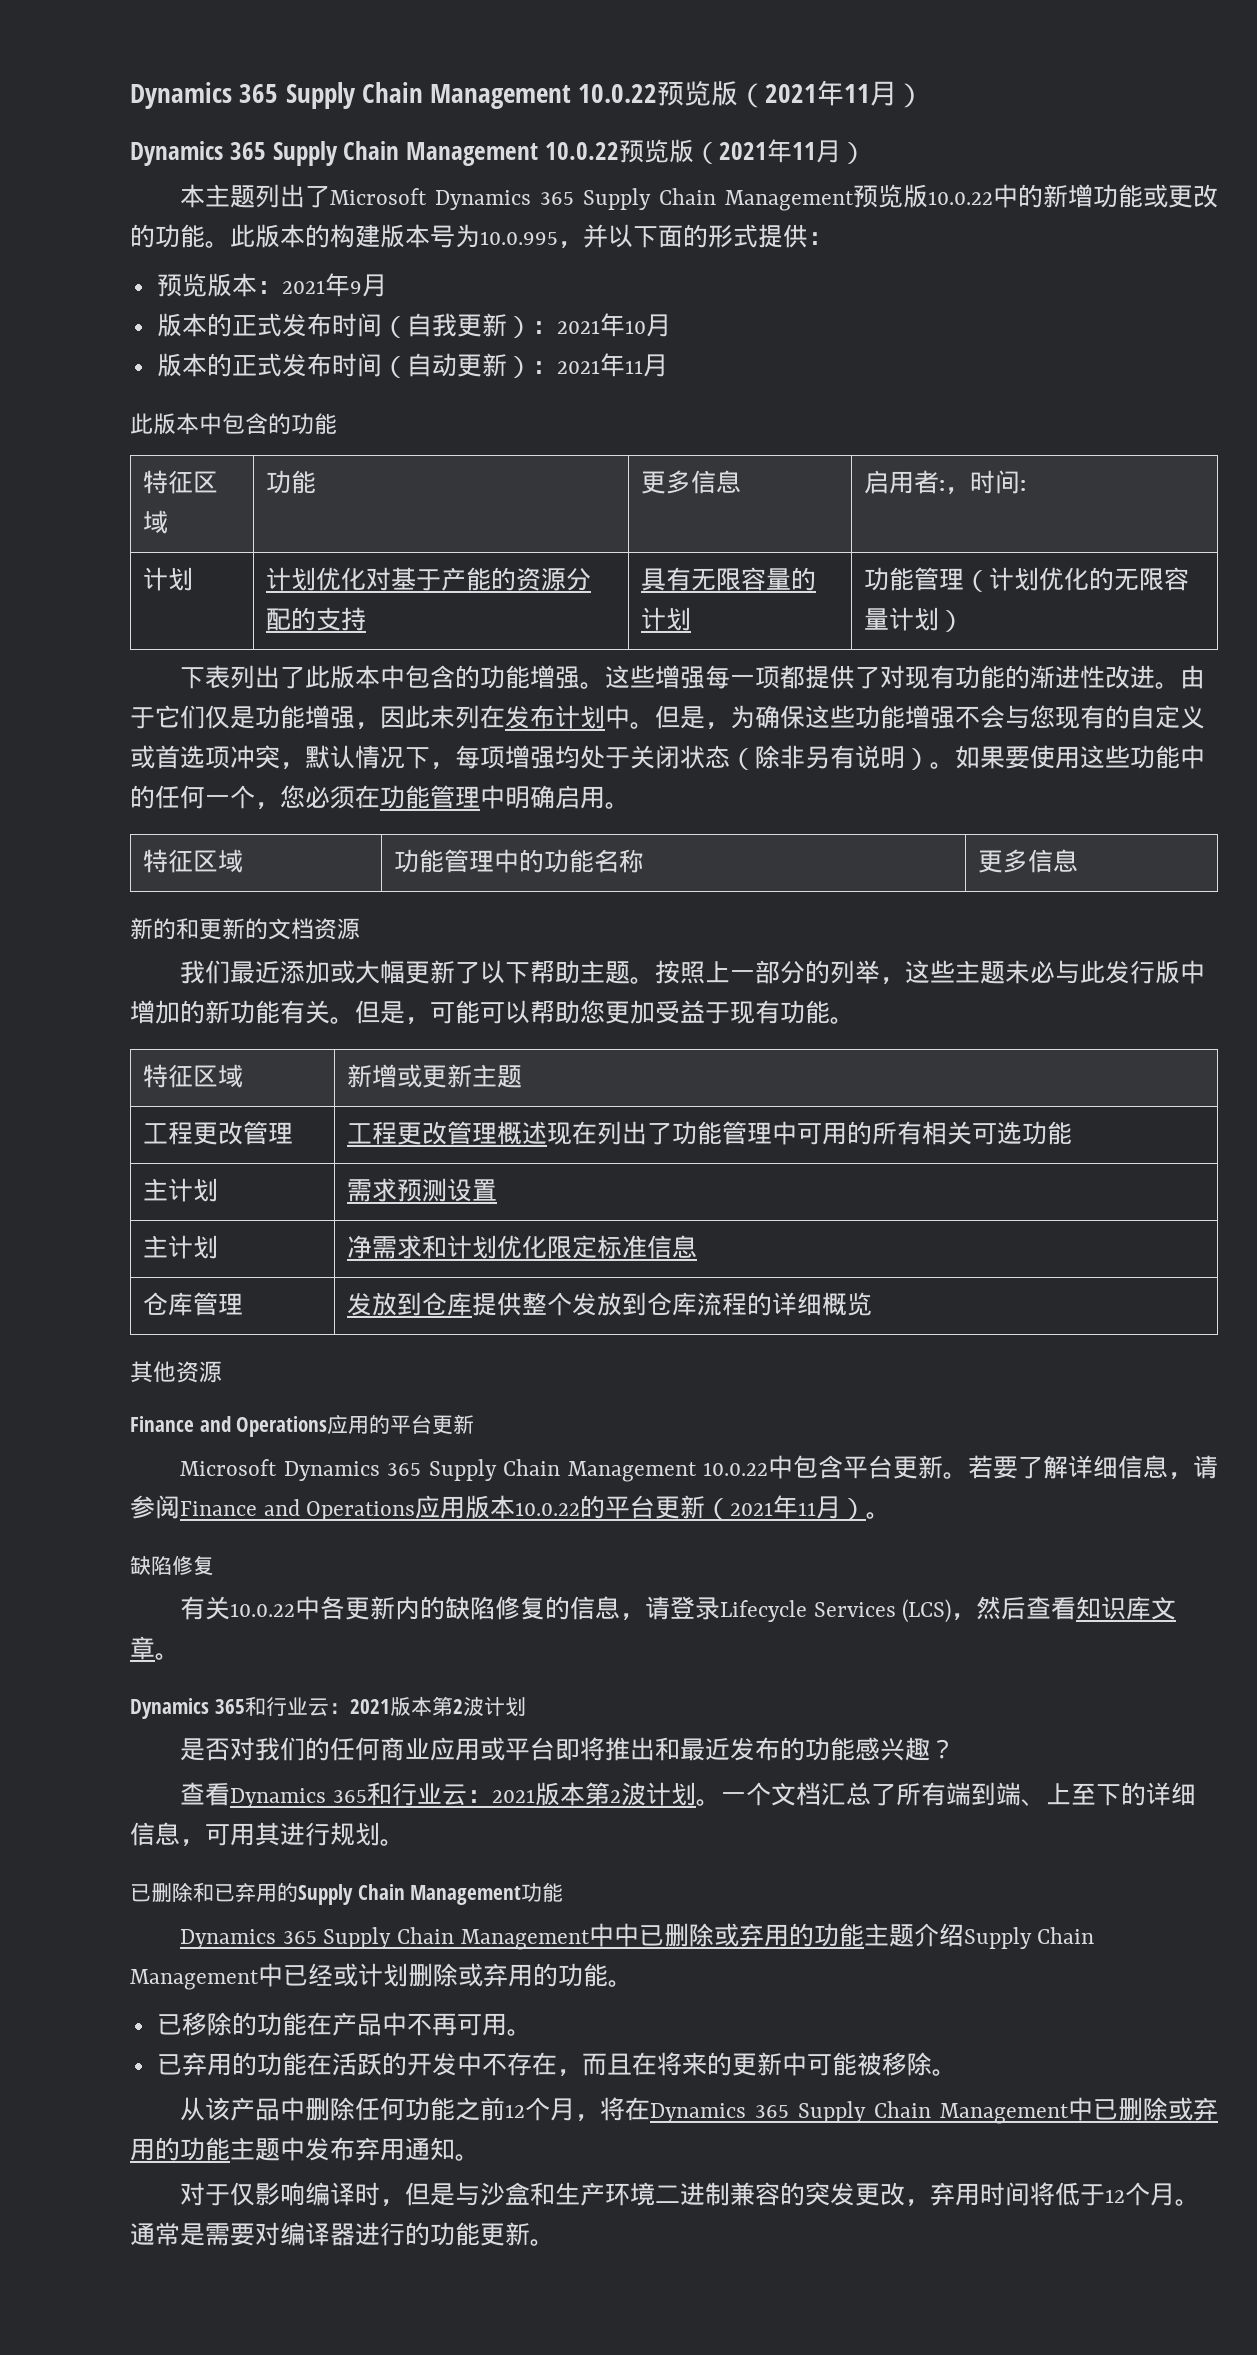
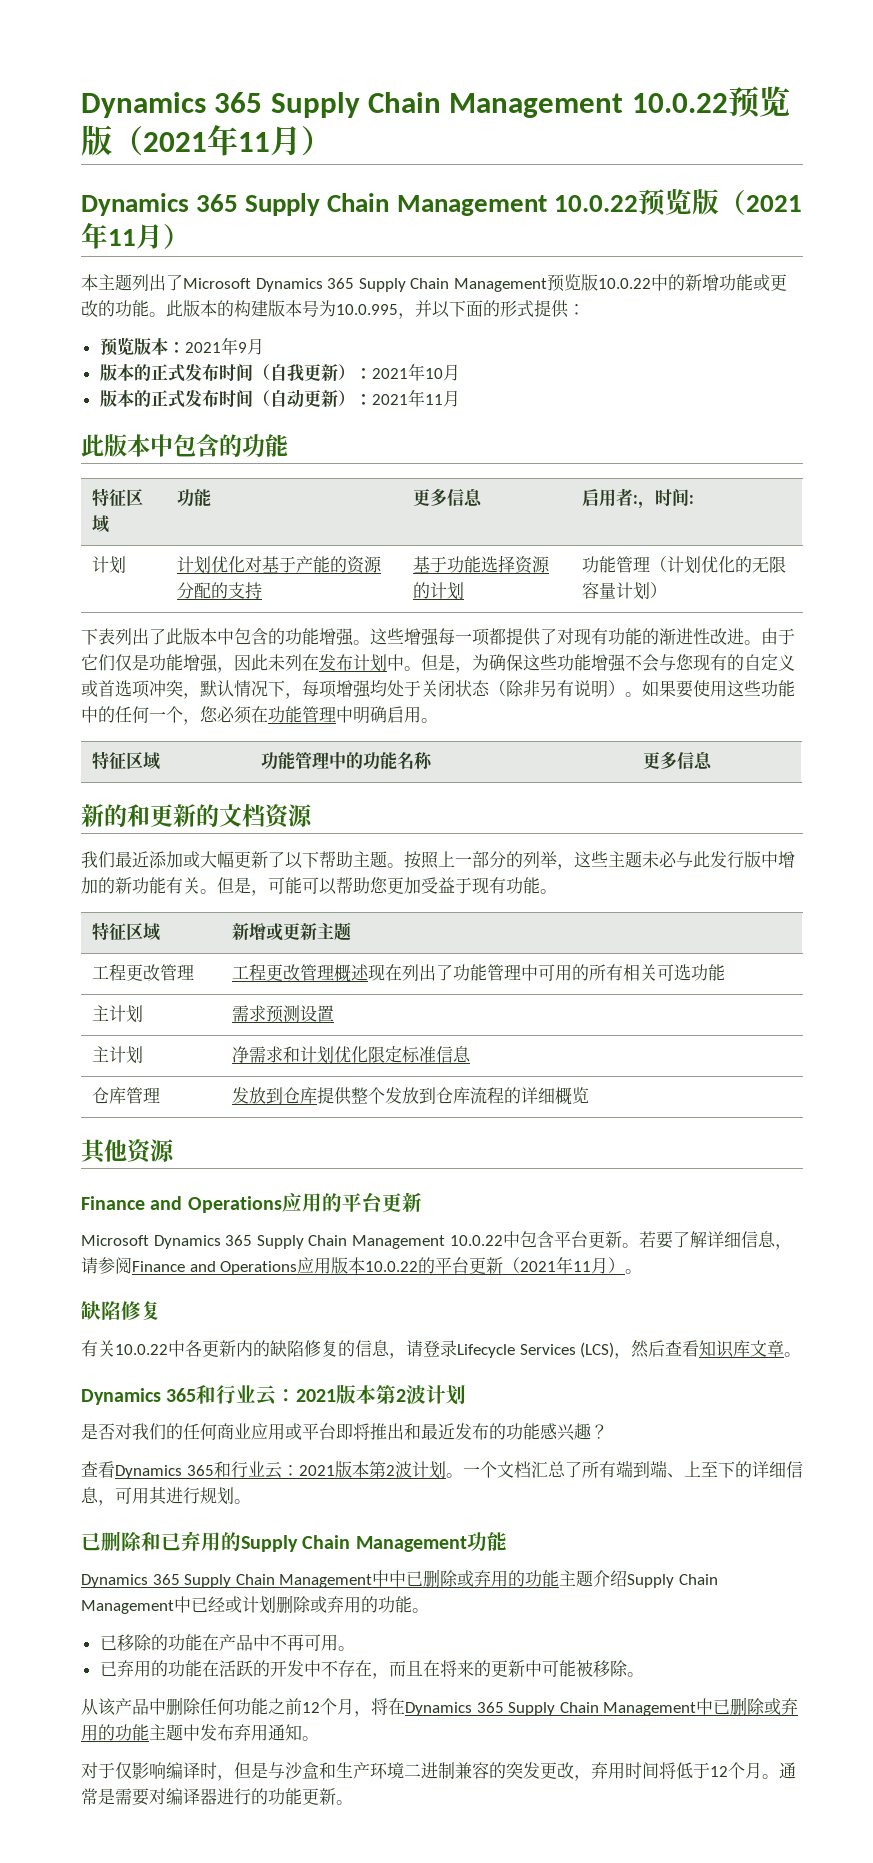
[641,567,792,591] 具有无限容量 -> [412,555,550,574] 基于功能选择资源

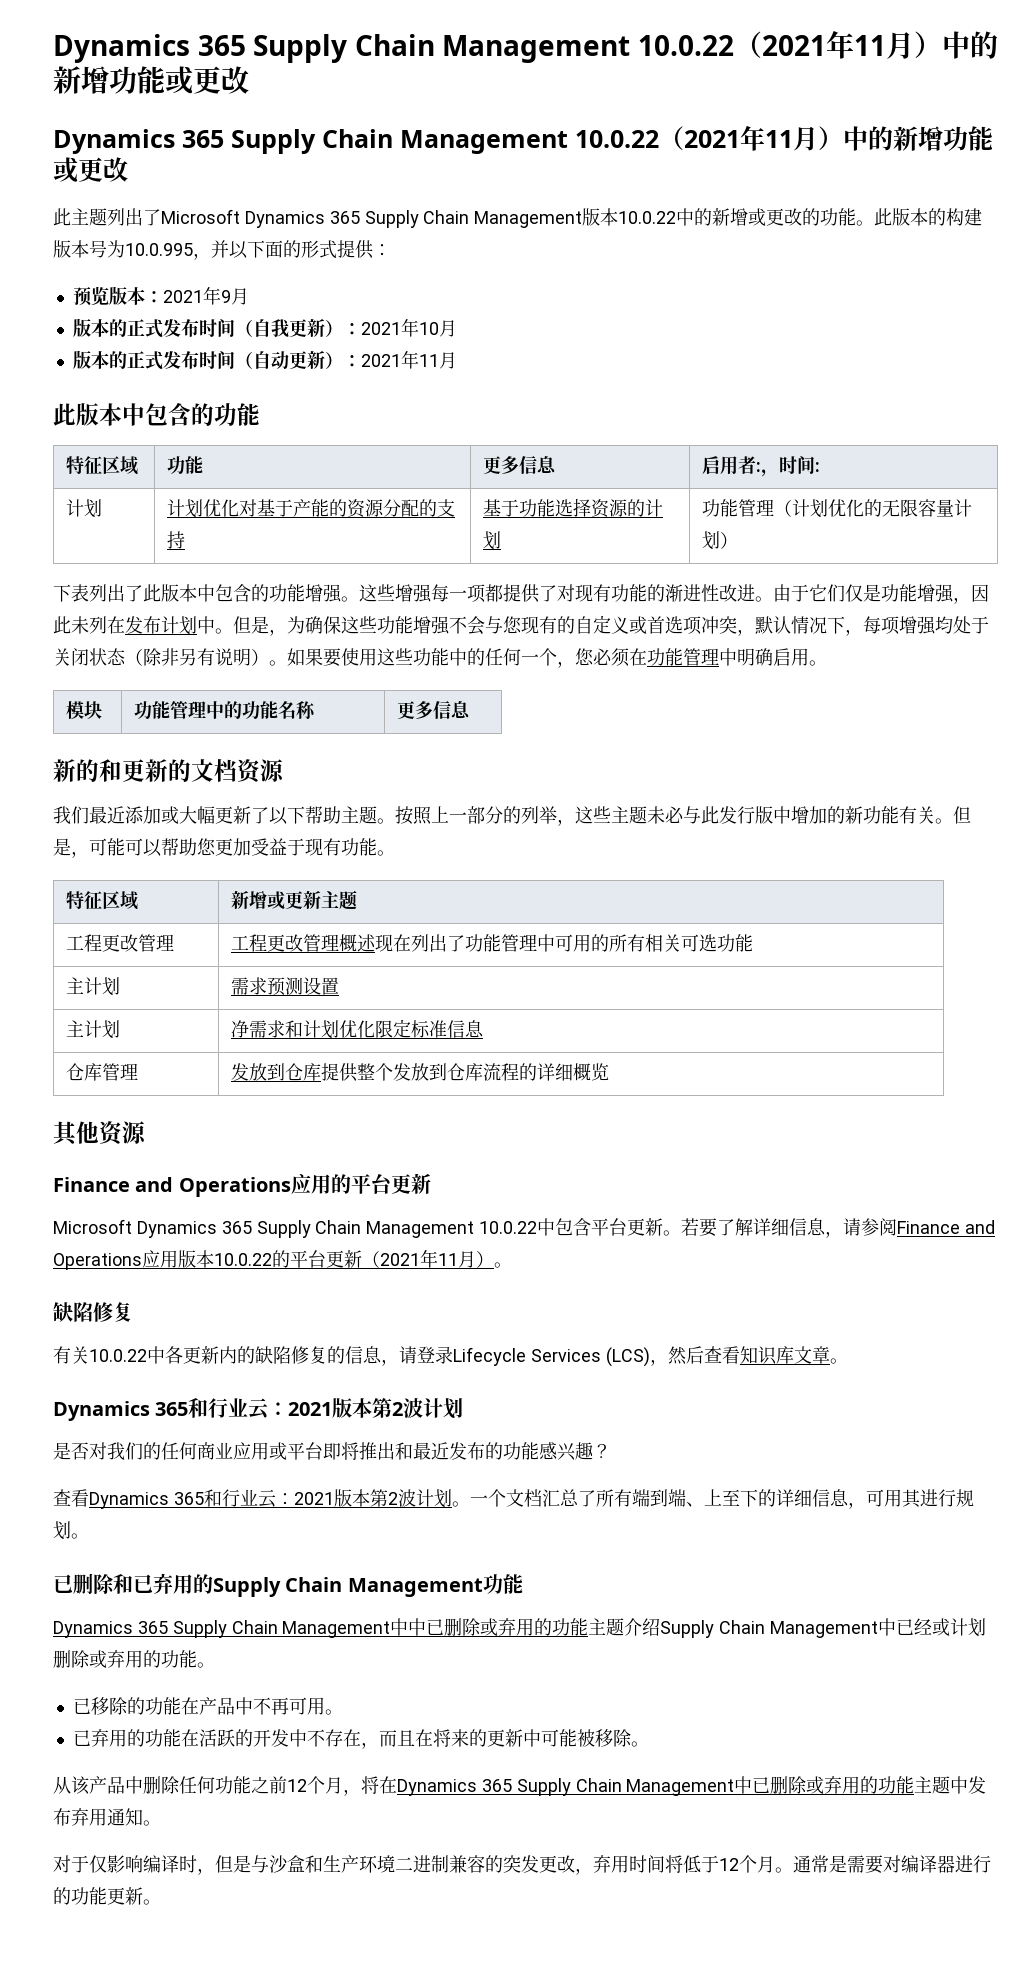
[81,86,790,118] [81,125,332,156] [81,188,802,216] [81,222,190,249] [81,274,98,291] Dynamics 365 Supply Chain Management 10.0.22预览版（2021年11月） // Dynamics 365 Supply Chain Management 10.0.22预览版（2021年11月） // 本 -> [53,31,998,63] [53,66,249,95] [53,125,993,154] [53,157,128,183] [53,208,71,226] Dynamics 365 Supply Chain Management 10.0.22（2021年11月）中的新增功能或更改 // Dynamics 365 Supply Chain Management 10.0.22（2021年11月）中的新增功能或更改 // 此
[546,274,598,292] 预览版 -> [582,208,619,226] 版本
[718,274,753,291] 功能 -> (749, 217) none
[91,751,160,770] 特征区域 -> [65,701,102,719] 模块

